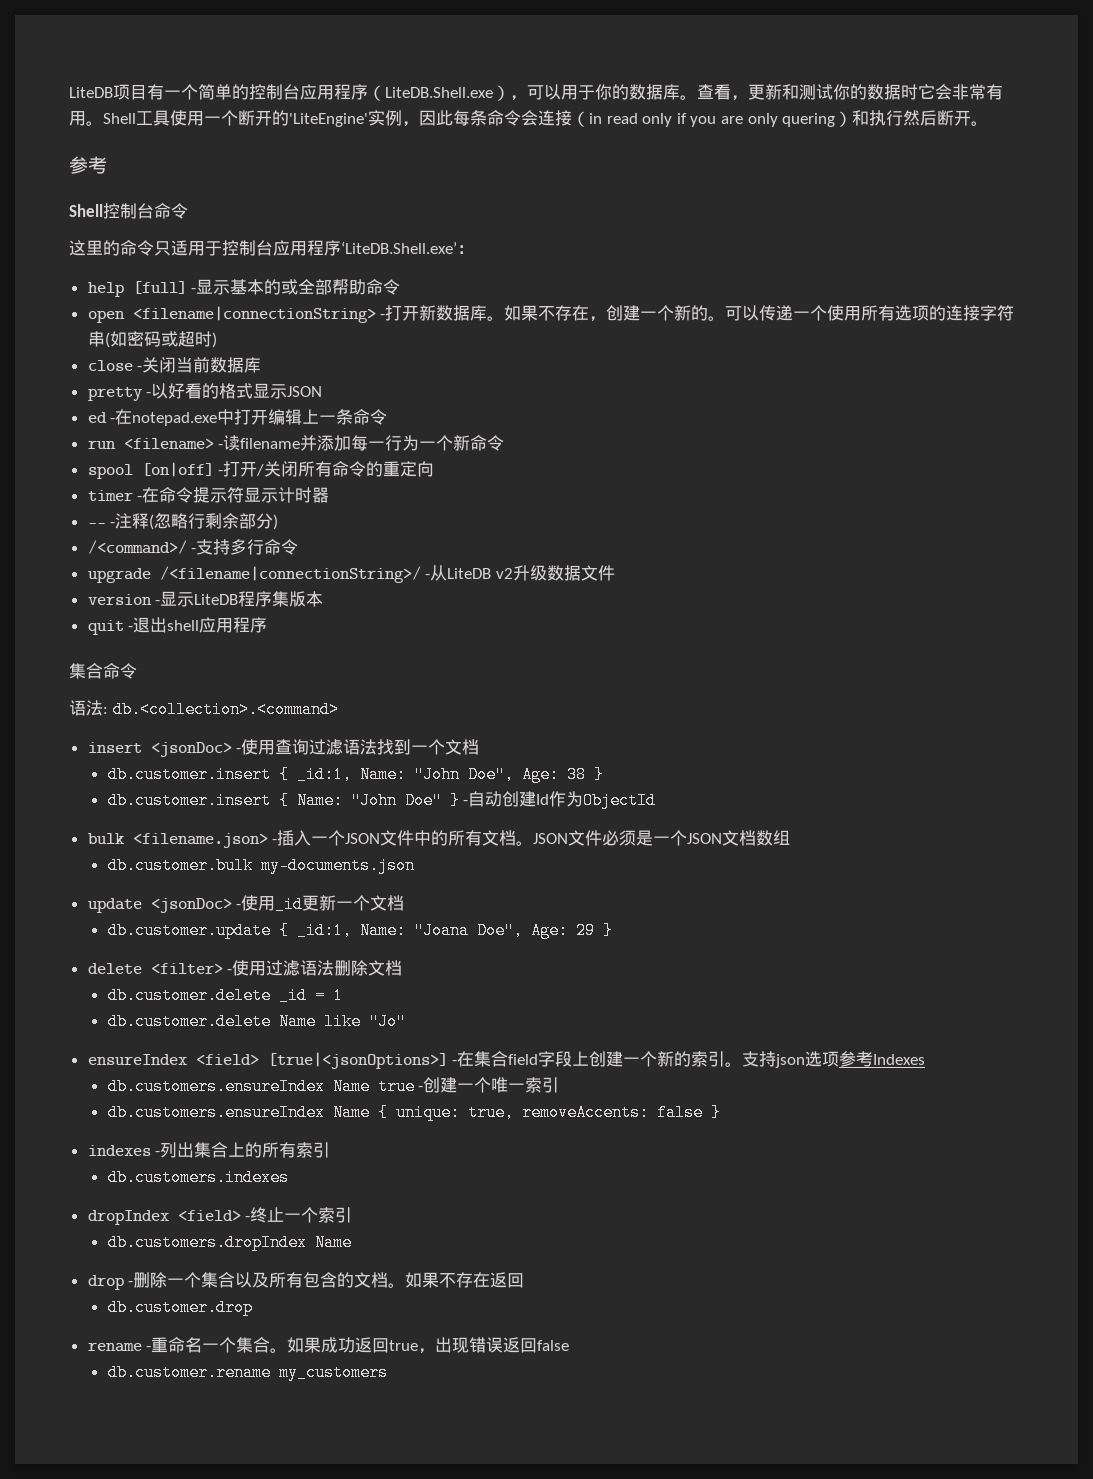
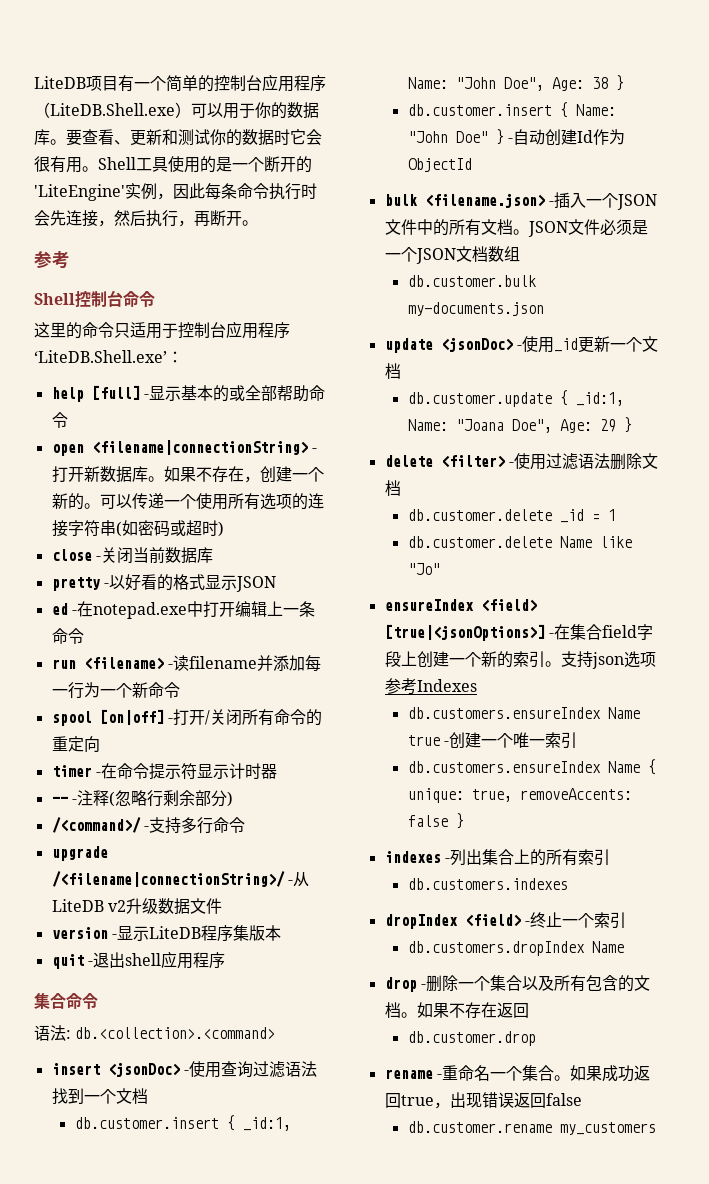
[510,95,527,101] ， -> (191, 110) none
[697,84,748,101] 查看， -> [66,129,130,146] 要查看、
[952,84,986,100] 非常 -> [34,156,50,172] 很
(204, 118) none -> [200,156,232,173] 的是
[521,110,938,127] 会连接（in read only if you are only quering）和执行然后 -> [269,183,317,200] [34,210,210,227] 执行时会先连接，然后执行，再

